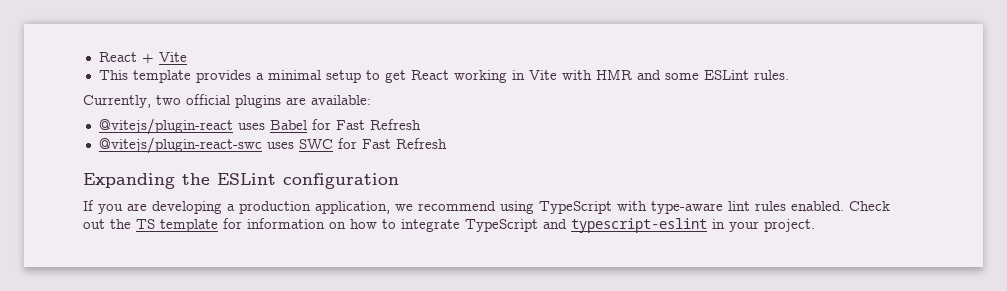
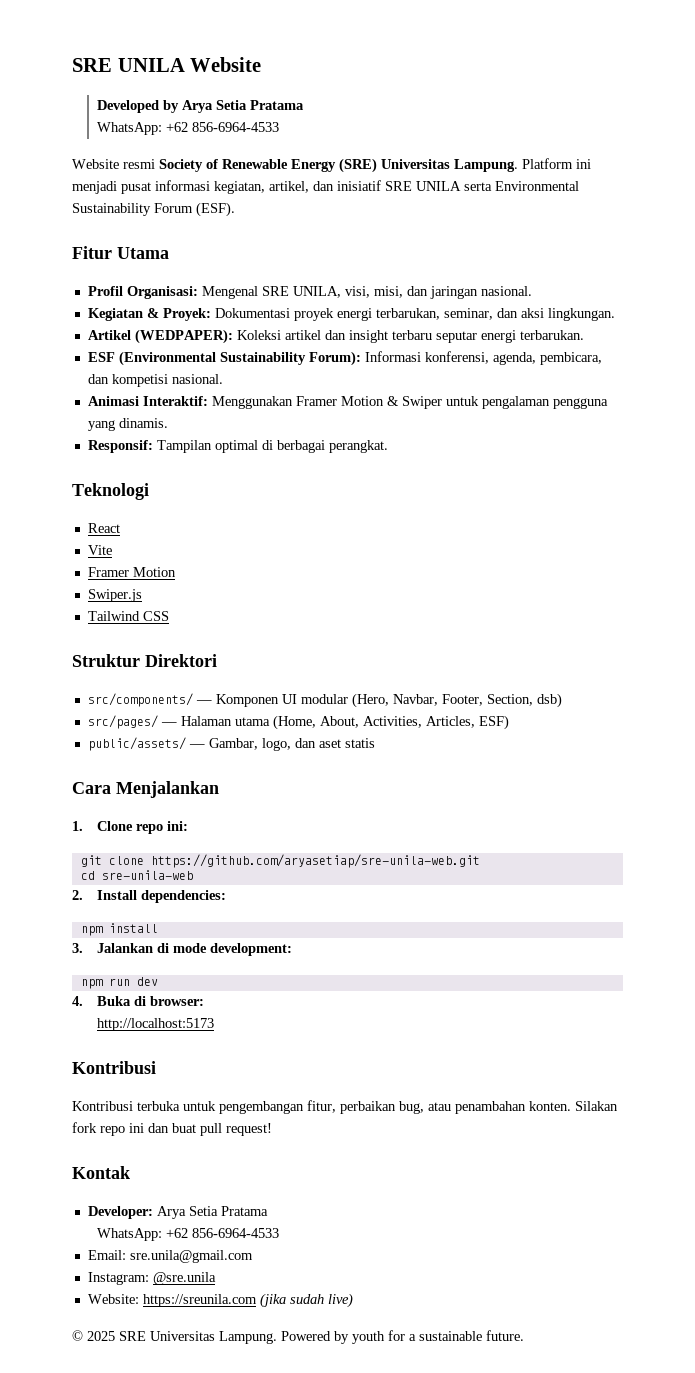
[98,52,154,63] React + -> [72,57,262,72] [96,100,304,113] [96,122,279,135] [72,158,591,173] [72,180,579,194] [72,202,235,217] [72,246,169,259] [87,286,532,299] [87,308,615,321] [87,329,584,344] [87,351,602,366] [87,374,223,387] [87,396,608,409] [87,418,168,431] [87,440,388,453] [72,483,149,500] [87,523,120,533] SRE UNILA Website // Developed by Arya Setia Pratama // WhatsApp: +62 856-6964-4533 // Website resmi Society of Renewable Energy (SRE) Universitas Lampung. Platform ini menjadi pusat informasi kegiatan, artikel, dan inisiatif SRE UNILA serta Environmental Sustainability Forum (ESF). // Fitur Utama // Profil Organisasi: Mengenal SRE UNILA, visi, misi, dan jaringan nasional. // Kegiatan & Proyek: Dokumentasi proyek energi terbarukan, seminar, dan aksi lingkungan. // Artikel (WEDPAPER): Koleksi artikel dan insight terbaru seputar energi terbarukan. // ESF (Environmental Sustainability Forum): Informasi konferensi, agenda, pembicara, dan kompetisi nasional. // Animasi Interaktif: Menggunakan Framer Motion & Swiper untuk pengalaman pengguna yang dinamis. // Responsif: Tampilan optimal di berbagai perangkat. // Teknologi // React //
[98,69,789,83] [83,94,371,108] [98,118,421,135] [98,137,447,154] [83,173,399,189] [83,200,890,214] [83,218,815,233] This template provides a minimal setup to get React working in Vite with HMR and some ESLint rules. // Currently, two official plugins are available: // @vitejs/plugin-react uses Babel for Fast Refresh // @vitejs/plugin-react-swc uses SWC for Fast Refresh // Expanding the ESLint configuration // If you are developing a production application, we recommend using TypeScript with type-aware lint rules enabled. Check out the TS template for information on how to integrate TypeScript and typescript-eslint in your project. -> [87,567,176,577] [87,589,142,602] [87,611,169,621] [72,654,217,667] [87,693,562,708] [87,715,509,730] [87,737,375,751] [72,781,219,798] [72,821,188,834] [80,854,480,868] [80,870,193,880] [72,890,226,903] [80,923,158,936] [72,943,292,956] [80,977,158,989] [72,996,204,1006] [96,1018,214,1031] [72,1061,156,1074] [72,1100,618,1114] [72,1122,272,1136] [72,1166,130,1179] [87,1206,268,1219] [96,1228,279,1241] [87,1250,253,1263] [87,1272,216,1285] [87,1293,353,1308] [72,1330,524,1344] Framer Motion // Swiper.js // Tailwind CSS // Struktur Direktori // src/components/ — Komponen UI modular (Hero, Navbar, Footer, Section, dsb) // src/pages/ — Halaman utama (Home, About, Activities, Articles, ESF) // public/assets/ — Gambar, logo, dan aset statis // Cara Menjalankan // 1. Clone repo ini: // git clone https://github.com/aryasetiap/sre-unila-web.git // cd sre-unila-web // 2. Install dependencies: // npm install // 3. Jalankan di mode development: // npm run dev // 4. Buka di browser: // http://localhost:5173 // Kontribusi // Kontribusi terbuka untuk pengembangan fitur, perbaikan bug, atau penambahan konten. Silakan fork repo ini dan buat pull request! // Kontak // Developer: Arya Setia Pratama // WhatsApp: +62 856-6964-4533 // Email: sre.unila@gmail.com // Instagram: @sre.unila // Website: https://sreunila.com (jika sudah live) // © 2025 SRE Universitas Lampung. Powered by youth for a sustainable future.

